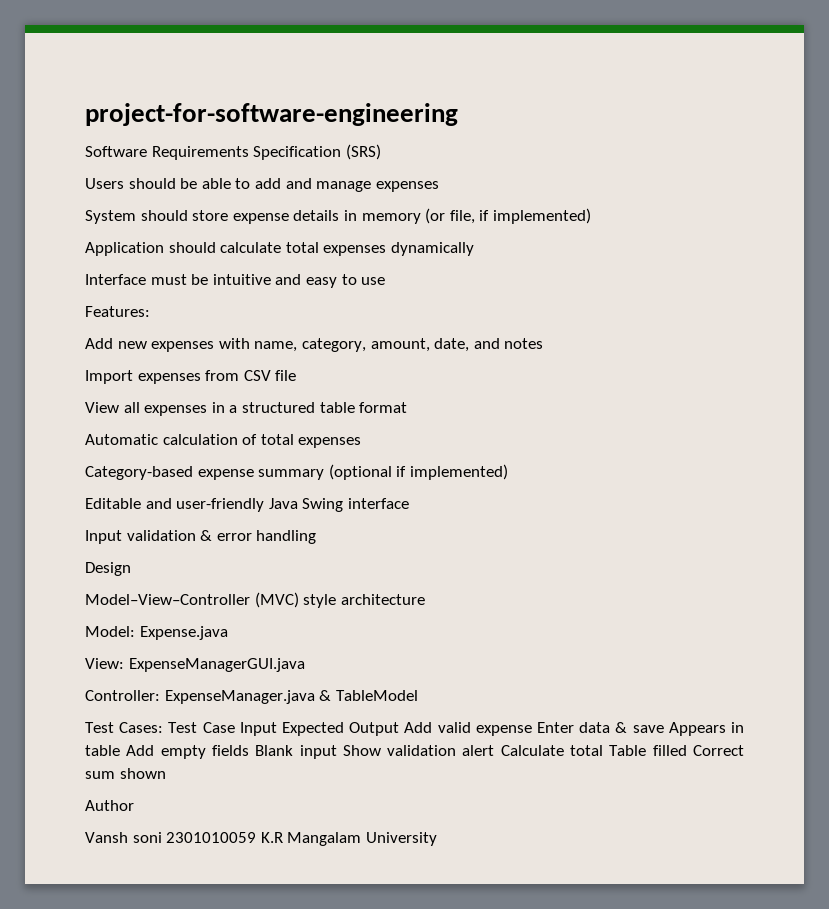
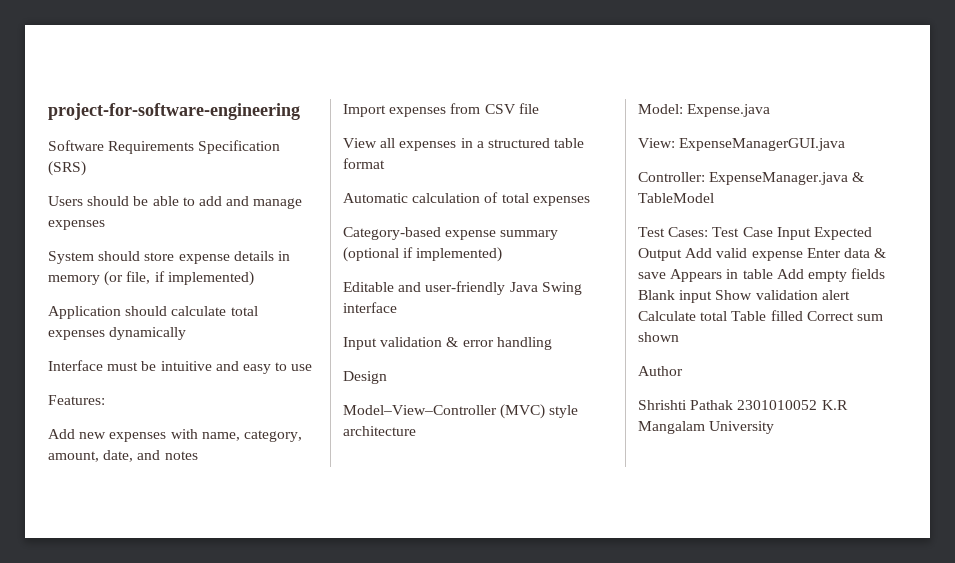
[85,832,257,843] Vansh soni 2301010059 -> [638,400,818,410] Shrishti Pathak 2301010052

